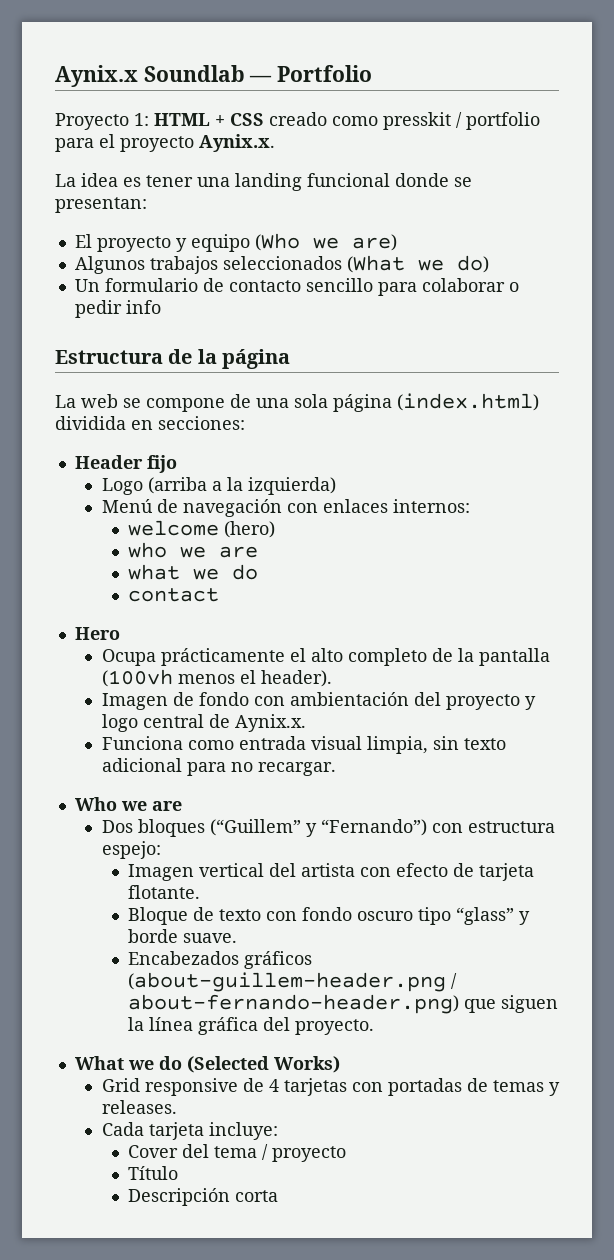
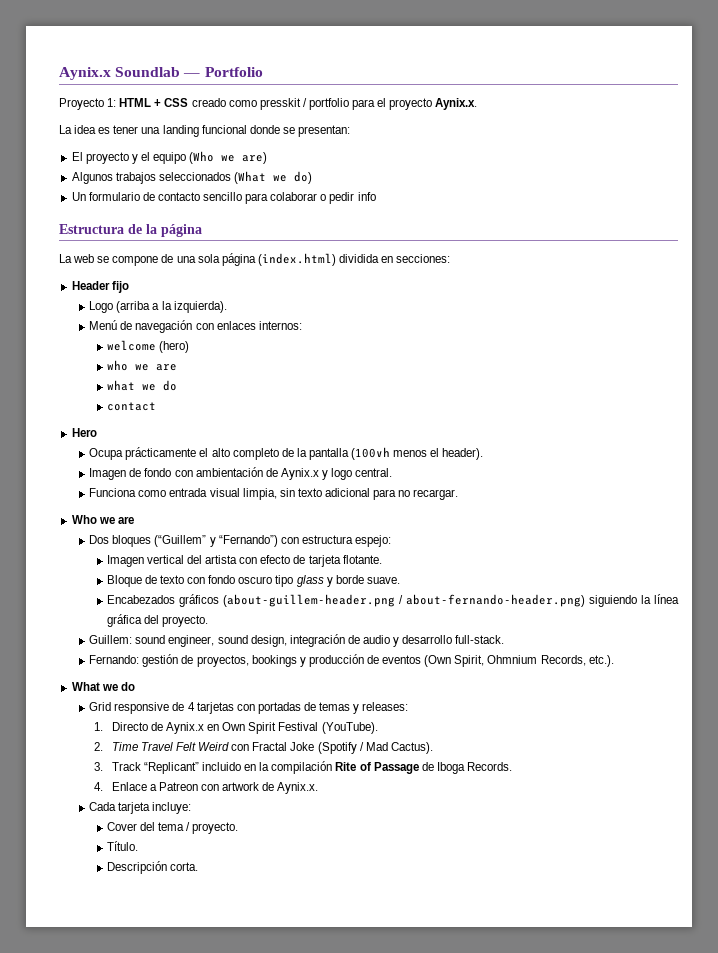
(187, 245) none -> [140,152,150,161] el
[247,477,336,495] izquierda) -> [173,301,227,313] izquierda).
[413,692,536,710] [101,714,306,732] del proyecto y logo central de Aynix.x. -> [265,468,393,480] de Aynix.x y logo central.
[456,907,515,925] “glass” -> [296,575,324,587] glass
[464,995,559,1013] que siguen -> [588,595,637,607] siguiendo
(375, 1027) none -> [89,634,505,647] [89,654,614,667] // Guillem: sound engineer, sound design, integración de audio y desarrollo full-stack. // Fernando: gestión de proyectos, bookings y producción de eventos (Own Spirit, Ohmnium Records, etc.).
[186,1056,340,1073] (Selected Works) -> (135, 686) none
[101,1100,177,1114] releases. -> [362,702,409,711] [94,722,378,734] [94,742,433,754] [94,761,512,774] [94,782,319,794] releases: // 1. Directo de Aynix.x en Own Spirit Festival (YouTube). // 2. Time Travel Felt Weird con Fractal Joke (Spotify / Mad Cactus). // 3. Track “Replicant” incluido en la compilación Rite of Passage de Iboga Records. // 4. Enlace a Patreon con artwork de Aynix.x.
[272,1146,347,1162] [128,1166,179,1180] proyecto // Título -> [192,822,239,834] [106,841,138,851] proyecto. // Título.
[235,1190,279,1202] corta -> [169,862,198,871] corta.

